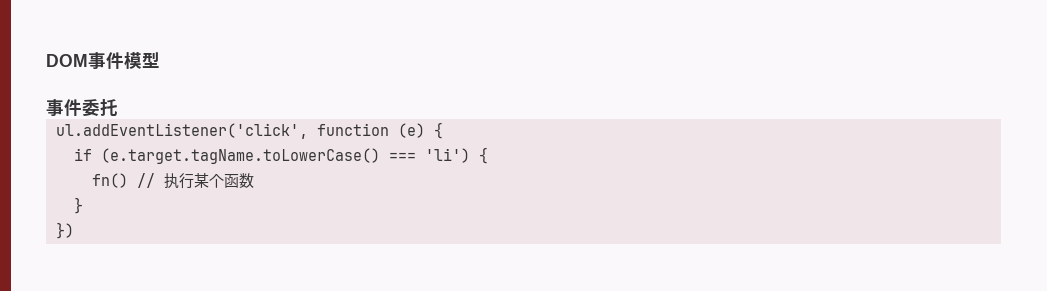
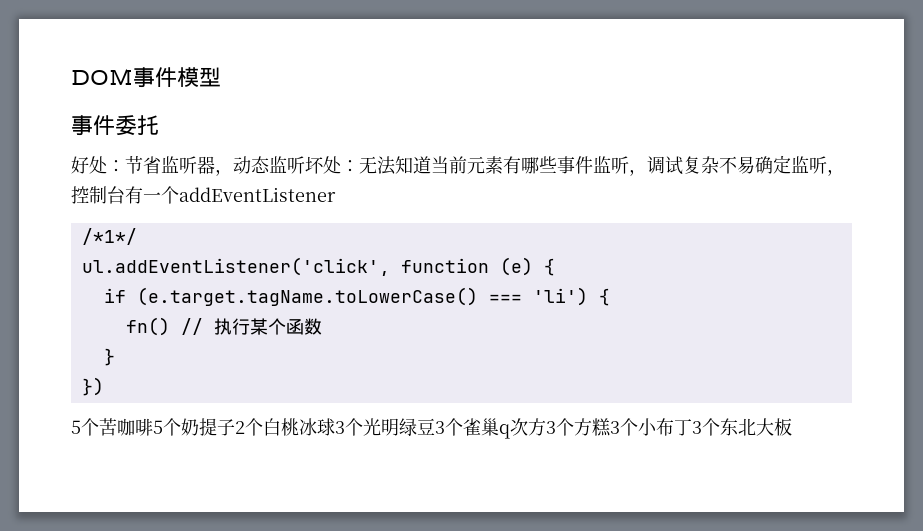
(118, 107) none -> [71,155,845,176] [71,186,336,204] [81,228,137,245] // 好处：节省监听器，动态监听坏处：无法知道当前元素有哪些事件监听，调试复杂不易确定监听，控制台有一个addEventListener // /*1*/
(74, 230) none -> [71,418,792,439] // 5个苦咖啡5个奶提子2个白桃冰球3个光明绿豆3个雀巢q次方3个方糕3个小布丁3个东北大板

